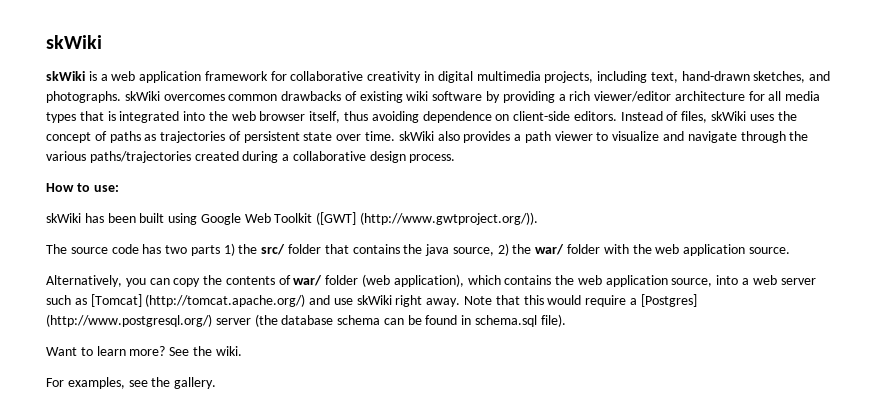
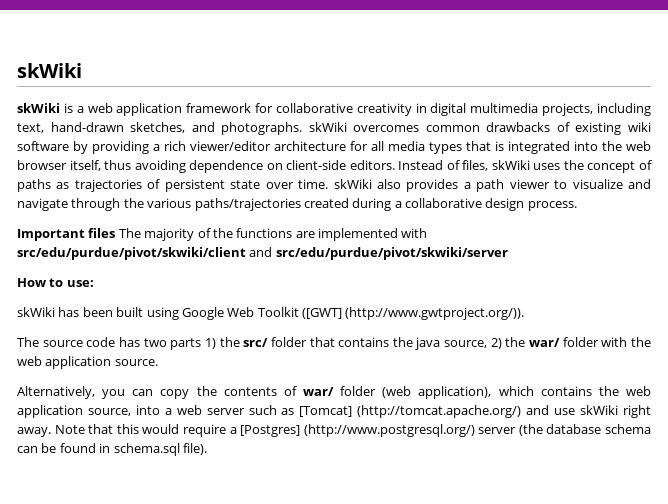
(456, 158) none -> [17,228,428,241] [17,247,508,260] // Important files The majority of the functions are implemented with src/edu/purdue/pivot/skwiki/client and src/edu/purdue/pivot/skwiki/server
[46,346,242,356] [46,377,217,389] // Want to learn more? See the wiki. // For examples, see the gallery. -> (207, 449) none

